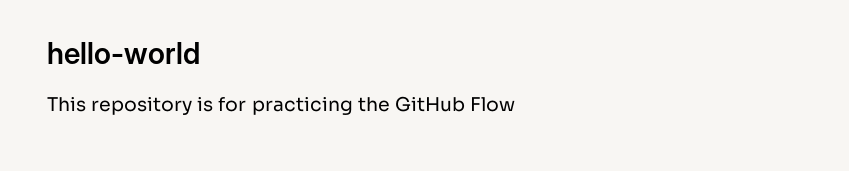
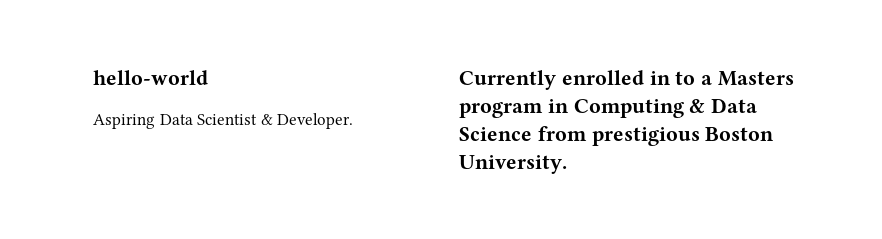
[47,96,515,115] This repository is for practicing the GitHub Flow -> [93,113,354,129] [459,70,795,90] [459,98,758,118] [459,126,775,146] [459,155,567,174] Aspiring Data Scientist & Developer. // Currently enrolled in to a Masters program in Computing & Data Science from prestigious Boston University.

